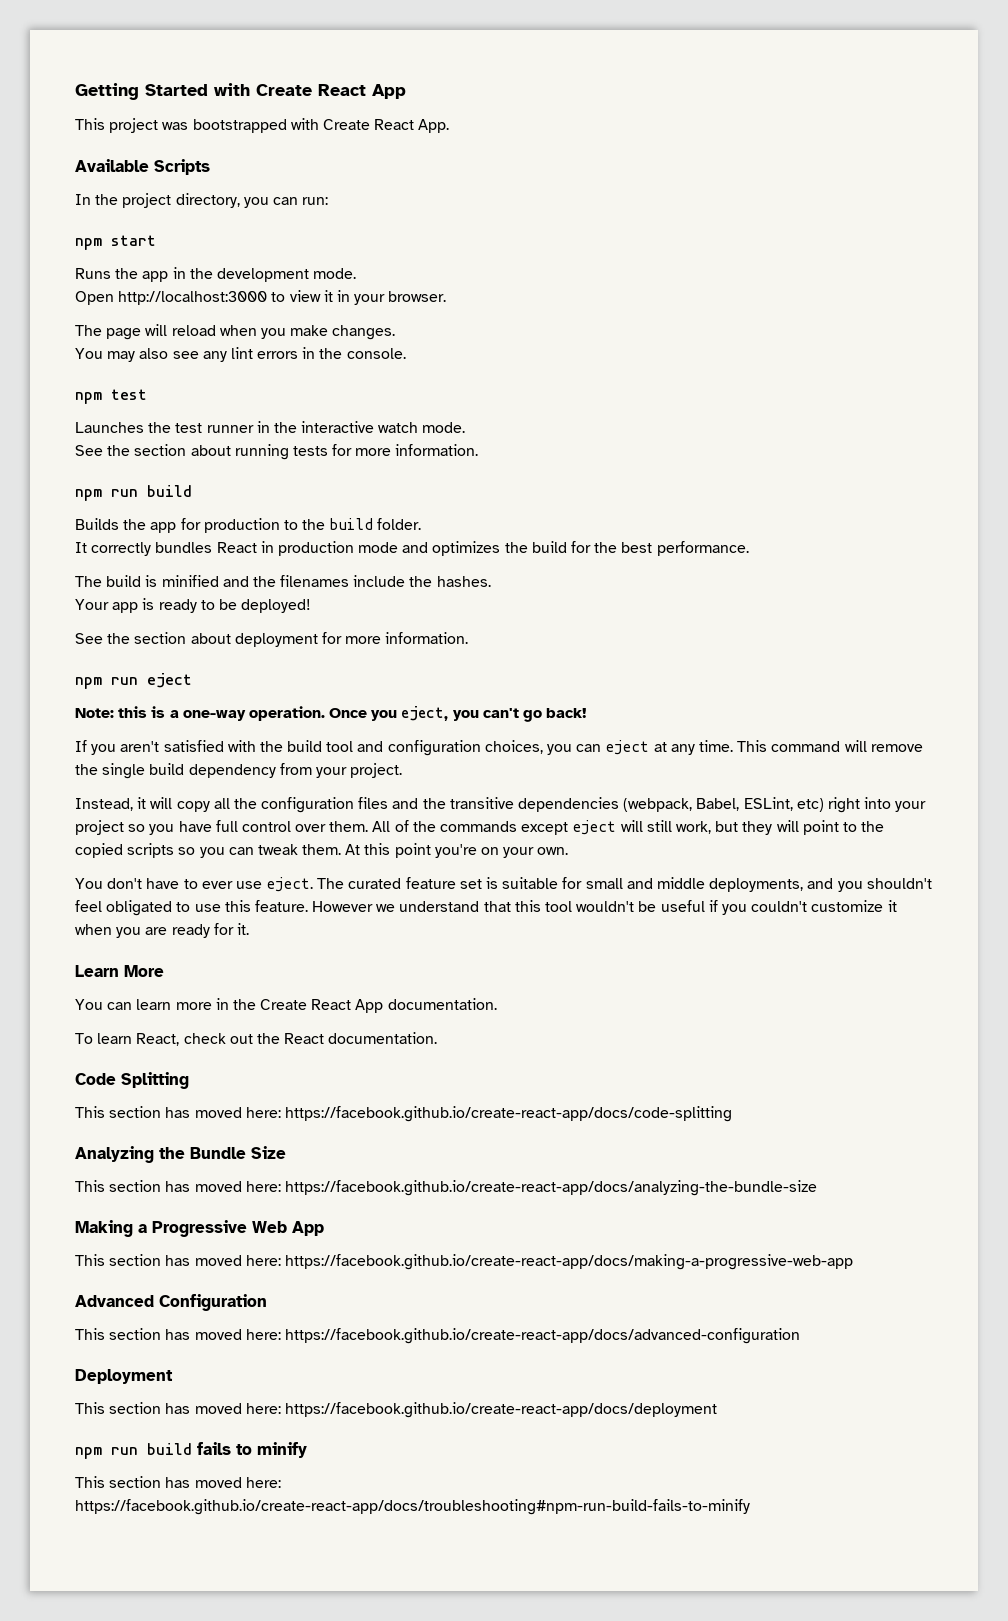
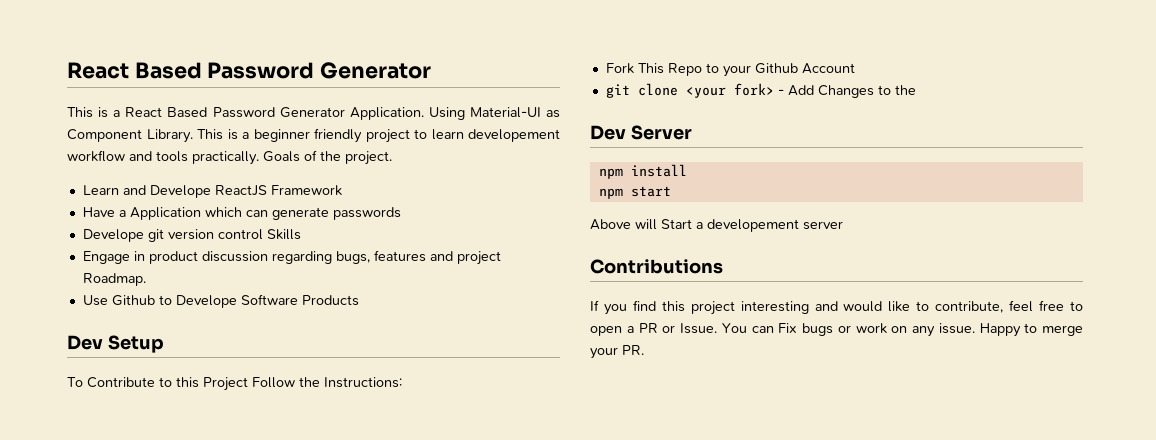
[75,83,406,100] [75,118,450,133] [75,159,210,175] [75,193,329,208] [75,235,156,250] [75,267,357,282] [75,290,447,305] [75,324,396,340] [75,347,406,362] [75,389,147,404] [75,421,466,433] [75,444,479,460] [75,485,192,501] [75,518,422,533] [75,541,749,556] [75,575,491,587] [75,598,312,613] [75,632,469,647] [75,673,192,689] [75,706,588,722] [75,740,923,756] [75,763,403,779] [75,797,927,813] [75,820,885,835] [75,843,569,858] [75,877,932,892] [75,900,897,916] [75,923,249,938] [75,965,164,977] [75,998,497,1013] [75,1032,438,1046] [75,1072,189,1089] [75,1106,732,1122] [75,1146,286,1163] [75,1180,817,1196] [75,1220,324,1237] [75,1254,853,1270] [75,1294,267,1311] [75,1328,800,1344] [75,1369,173,1384] [75,1402,717,1418] [75,1442,307,1459] [75,1476,281,1488] [75,1499,750,1515] Getting Started with Create React App // This project was bootstrapped with Create React App. // Available Scripts // In the project directory, you can run: // npm start // Runs the app in the development mode. // Open http://localhost:3000 to view it in your browser. // The page will reload when you make changes. // You may also see any lint errors in the console. // npm test // Launches the test runner in the interactive watch mode. // See the section about running tests for more information. // npm run build // Builds the app for production to the build folder. // It correctly bundles React in production mode and optimizes the build for the best performance. // The build is minified and the filenames include the hashes. // Your app is ready to be deployed! // See the section about deployment for more information. // npm run eject // Note: this is a one-way operation. Once you eject, you can't go back! // If you aren't satisfied with the build tool and configuration choices, you can eject at any time. This command will remove the single build dependency from your project. // Instead, it will copy all the configuration files and the transitive dependencies (webpack, Babel, ESLint, etc) right into your project so you have full control over them. All of the commands except eject will still work, but they will point to the copied scripts so you can tweak them. At this point you're on your own. // You don't have to ever use eject. The curated feature set is suitable for small and middle deployments, and you shouldn't feel obligated to use this feature. However we understand that this tool wouldn't be useful if you couldn't customize it when you are ready for it. // Learn More // You can learn more in the Create React App documentation. // To learn React, check out the React documentation. // Code Splitting // This section has moved here: https://facebook.github.io/create-react-app/docs/code-splitting // Analyzing the Bundle Size // This section has moved here: https://facebook.github.io/create-react-app/docs/analyzing-the-bundle-size // Making a Progressive Web App // This section has moved here: https://facebook.github.io/create-react-app/docs/making-a-progressive-web-app // Advanced Configuration // This section has moved here: https://facebook.github.io/create-react-app/docs/advanced-configuration // Deployment // This section has moved here: https://facebook.github.io/create-react-app/docs/deployment // npm run build fails to minify // This section has moved here: https://facebook.github.io/create-react-app/docs/troubleshooting#npm-run-build-fails-to-minify -> [67,62,432,79] [67,107,561,120] [67,128,560,143] [67,150,392,165] [82,185,342,198] [82,207,401,220] [82,229,301,242] [82,250,501,265] [82,273,146,286] [82,294,359,308] [67,335,164,353] [67,377,402,391] [605,63,855,77] [605,83,916,98] [590,125,692,140] [598,164,687,179] [598,186,671,199] [590,219,843,232] [590,259,723,274] [590,300,1083,315] [590,323,1083,337] [590,345,644,359] React Based Password Generator // This is a React Based Password Generator Application. Using Material-UI as Component Library. This is a beginner friendly project to learn developement workflow and tools practically. Goals of the project. // Learn and Develope ReactJS Framework // Have a Application which can generate passwords // Develope git version control Skills // Engage in product discussion regarding bugs, features and project Roadmap. // Use Github to Develope Software Products // Dev Setup // To Contribute to this Project Follow the Instructions: // Fork This Repo to your Github Account // git clone <your fork> - Add Changes to the // Dev Server // npm install // npm start // Above will Start a developement server // Contributions // If you find this project interesting and would like to contribute, feel free to open a PR or Issue. You can Fix bugs or work on any issue. Happy to merge your PR.

